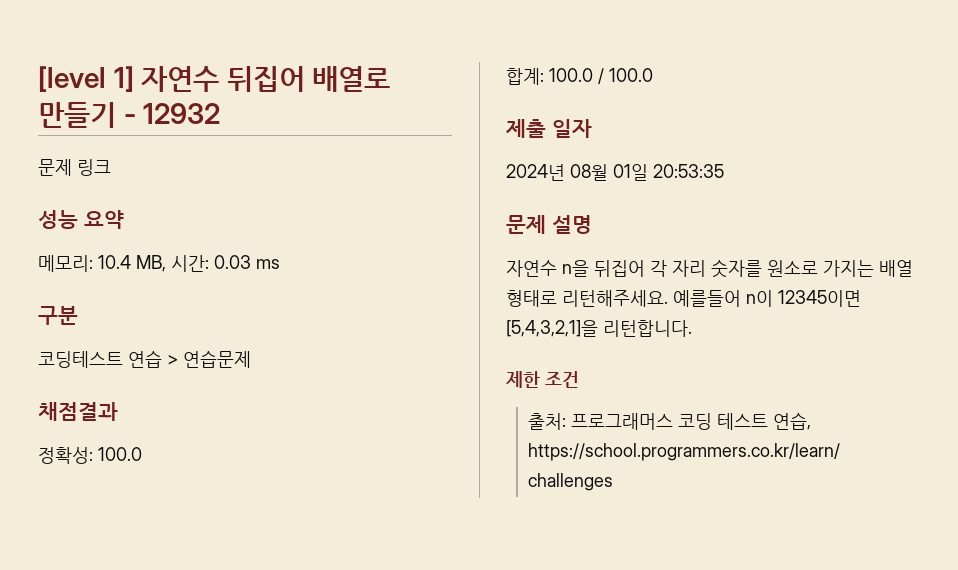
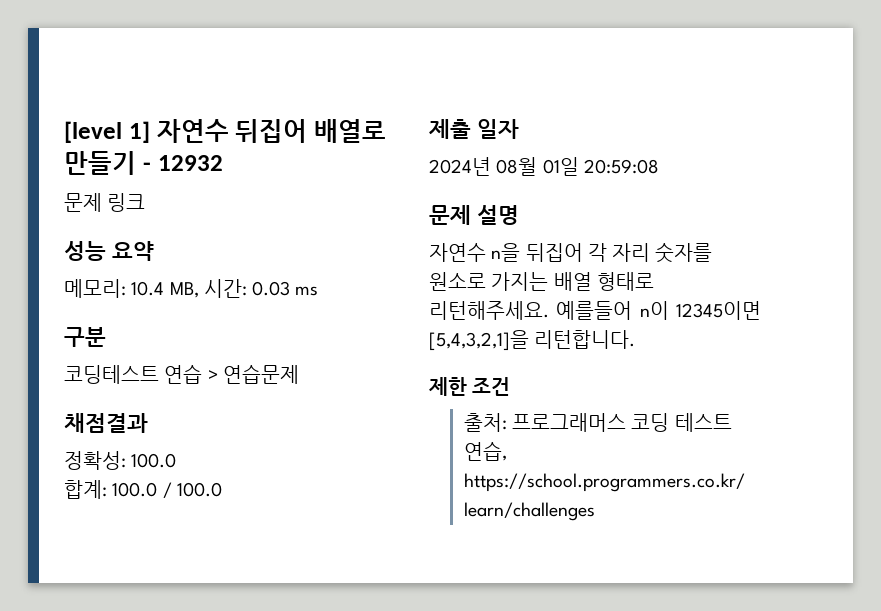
[653,164,724,178] 20:53:35 -> [583,159,659,174] 20:59:08

